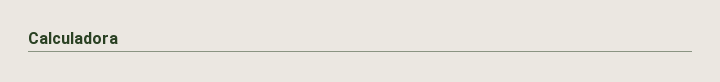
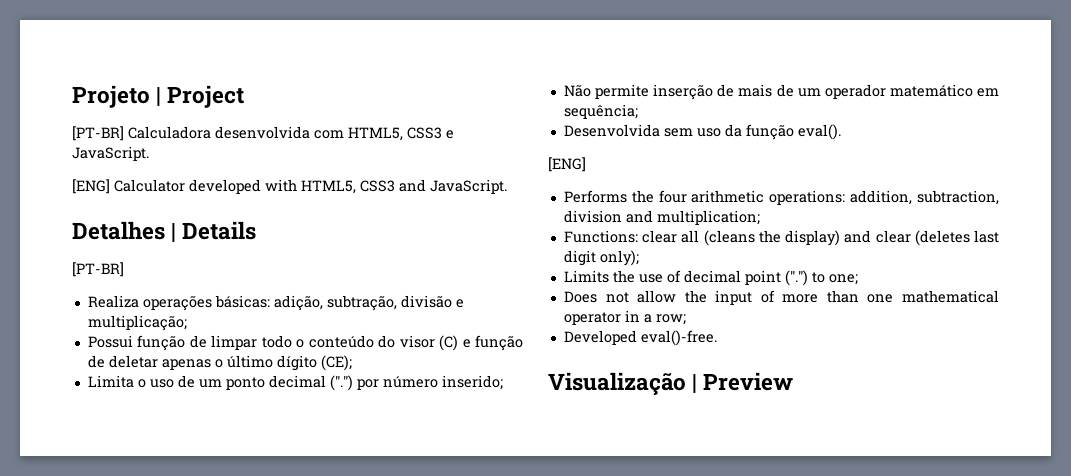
[28,32,118,44] Calculadora -> [72,85,245,108] [72,126,454,141] [72,146,149,161] [72,179,507,194] [72,221,257,242] [72,262,124,277] [87,295,464,311] [87,315,187,331] [87,335,523,351] [87,355,352,371] [87,375,503,391] [563,84,999,100] [563,104,638,119] [563,124,841,140] [548,157,586,172] [563,190,999,205] [563,210,760,225] [563,230,999,246] [563,250,639,266] [563,270,858,286] [563,290,999,305] [563,310,686,325] [563,330,717,346] [548,372,794,396] Projeto | Project // [PT-BR] Calculadora desenvolvida com HTML5, CSS3 e JavaScript. // [ENG] Calculator developed with HTML5, CSS3 and JavaScript. // Detalhes | Details // [PT-BR] // Realiza operações básicas: adição, subtração, divisão e multiplicação; // Possui função de limpar todo o conteúdo do visor (C) e função de deletar apenas o último dígito (CE); // Limita o uso de um ponto decimal (".") por número inserido; // Não permite inserção de mais de um operador matemático em sequência; // Desenvolvida sem uso da função eval(). // [ENG] // Performs the four arithmetic operations: addition, subtraction, division and multiplication; // Functions: clear all (cleans the display) and clear (deletes last digit only); // Limits the use of decimal point (".") to one; // Does not allow the input of more than one mathematical operator in a row; // Developed eval()-free. // Visualização | Preview

